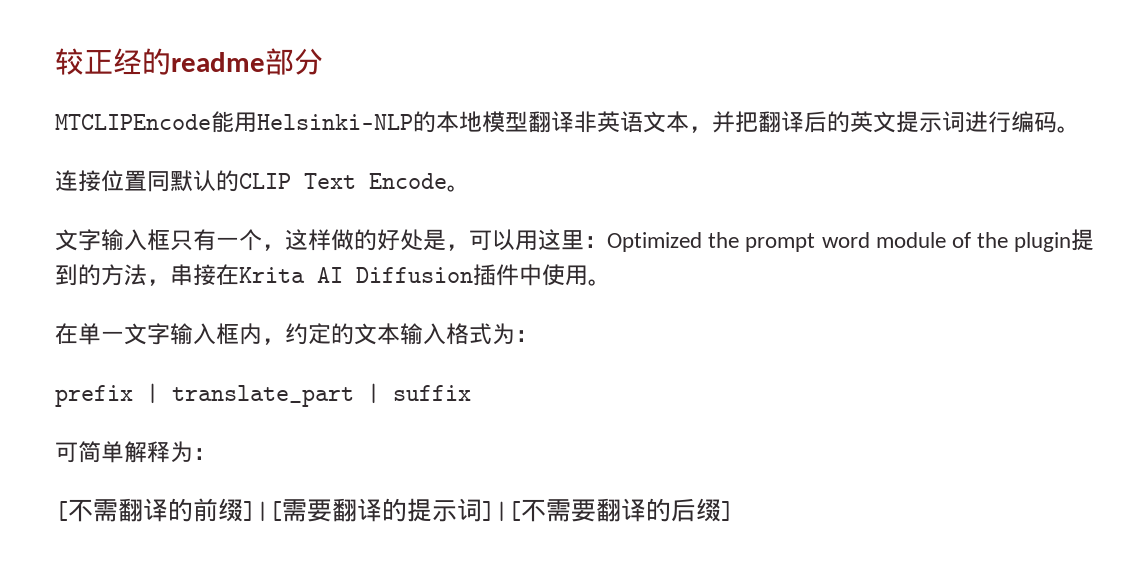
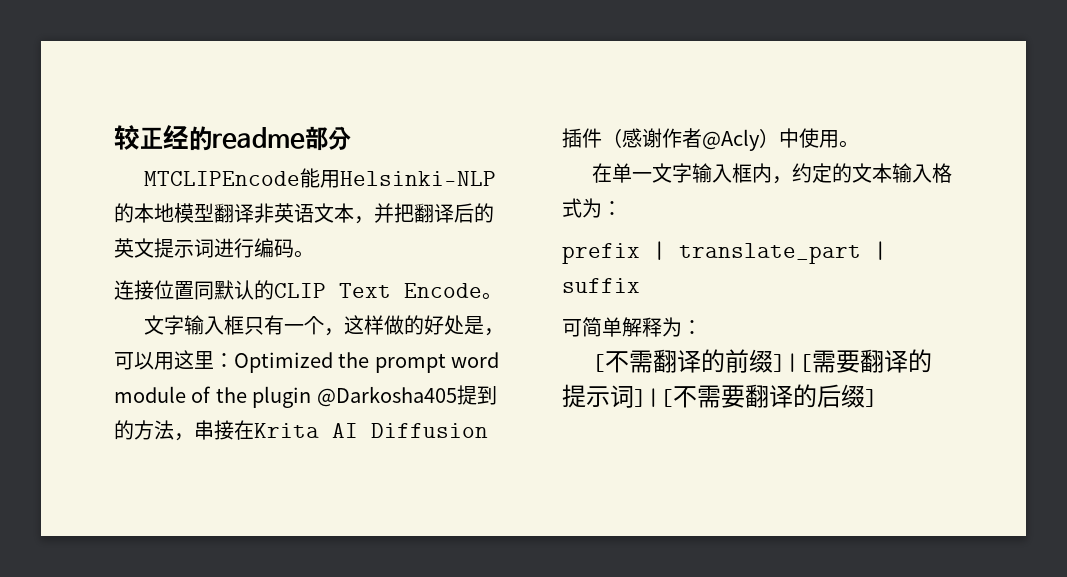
(1072, 242) none -> [316,386,457,407] @Darkosha405
(519, 275) none -> [602,128,779,151] （感谢作者@Acly）

